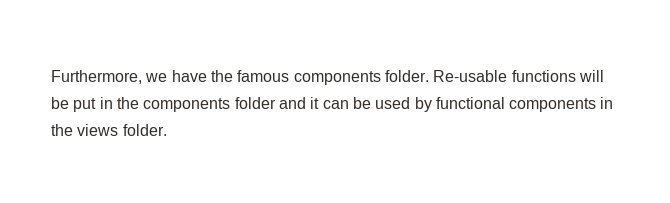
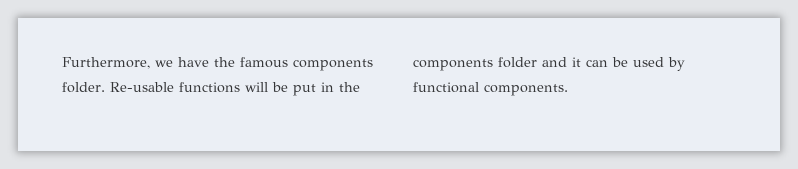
[509,97,614,112] [51,124,167,136] components in the views folder. -> [484,84,568,96] components.

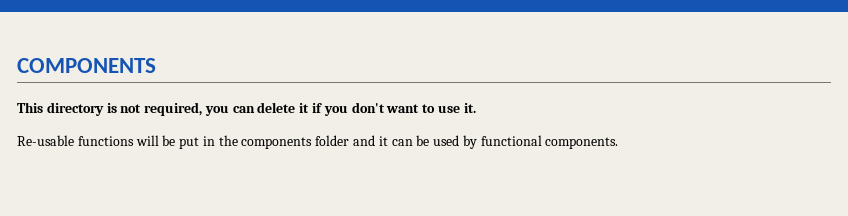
[62,57,373,71] [62,82,105,93] Furthermore, we have the famous components folder. -> [17,58,156,73] [17,102,476,116] COMPONENTS // This directory is not required, you can delete it if you don't want to use it. //

